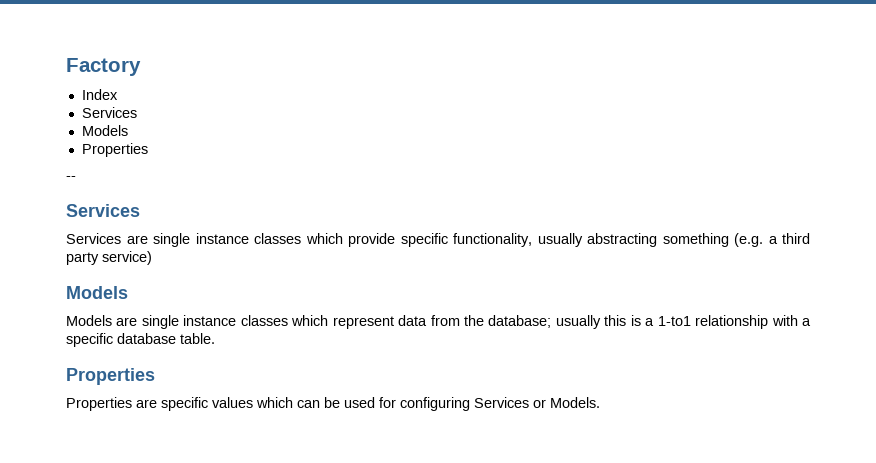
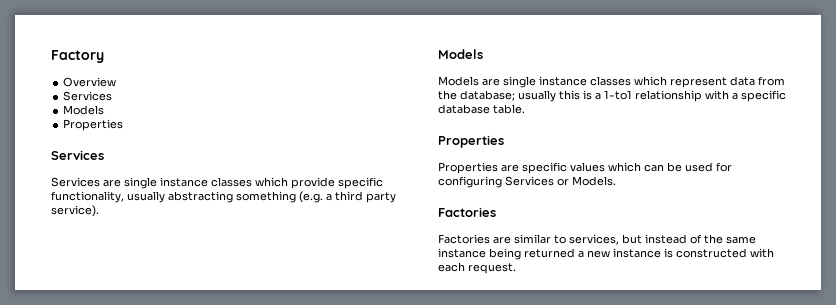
[81,89,118,100] Index -> [63,77,117,87] Overview
[66,176,76,180] // -- -> (124, 125) none
[102,251,152,265] service) -> [51,205,99,217] service).
(600, 402) none -> [438,207,496,217] [438,234,756,245] [438,248,774,260] [438,262,516,274] // Factories // Factories are similar to services, but instead of the same instance being returned a new instance is constructed with each request.

